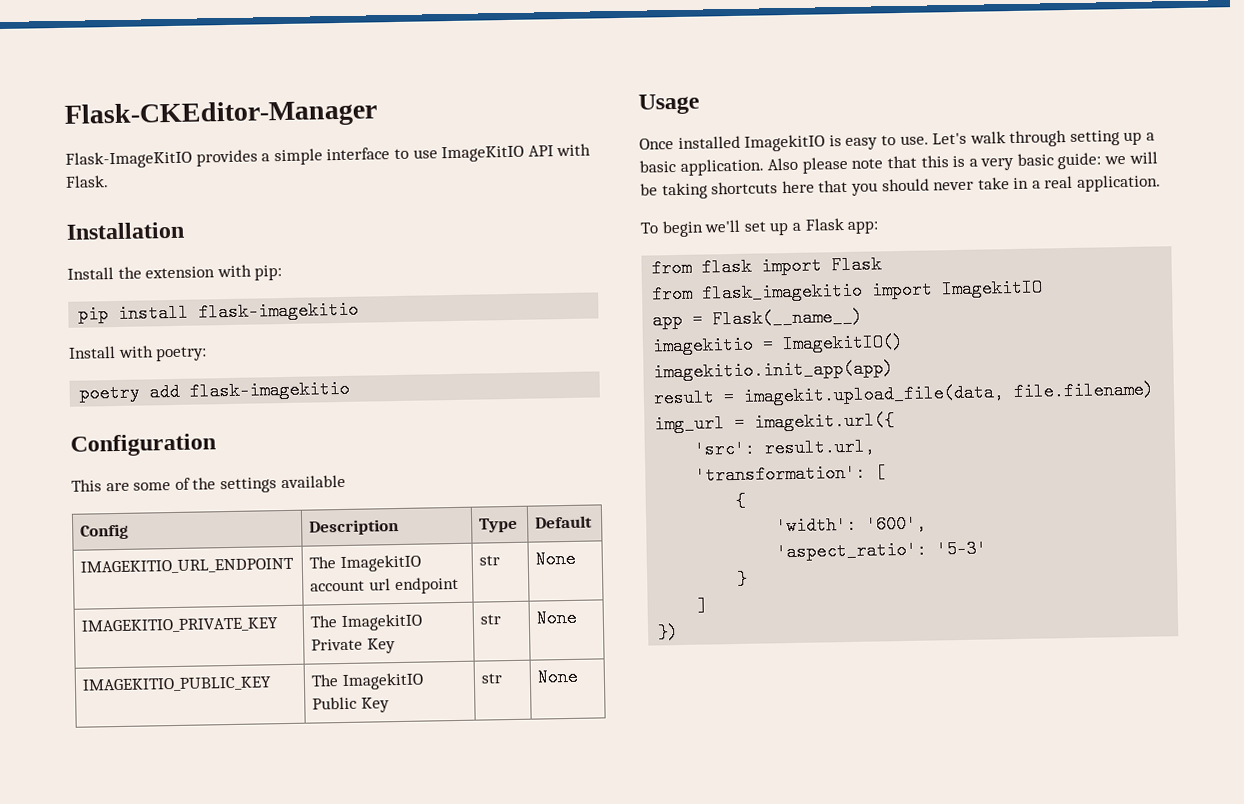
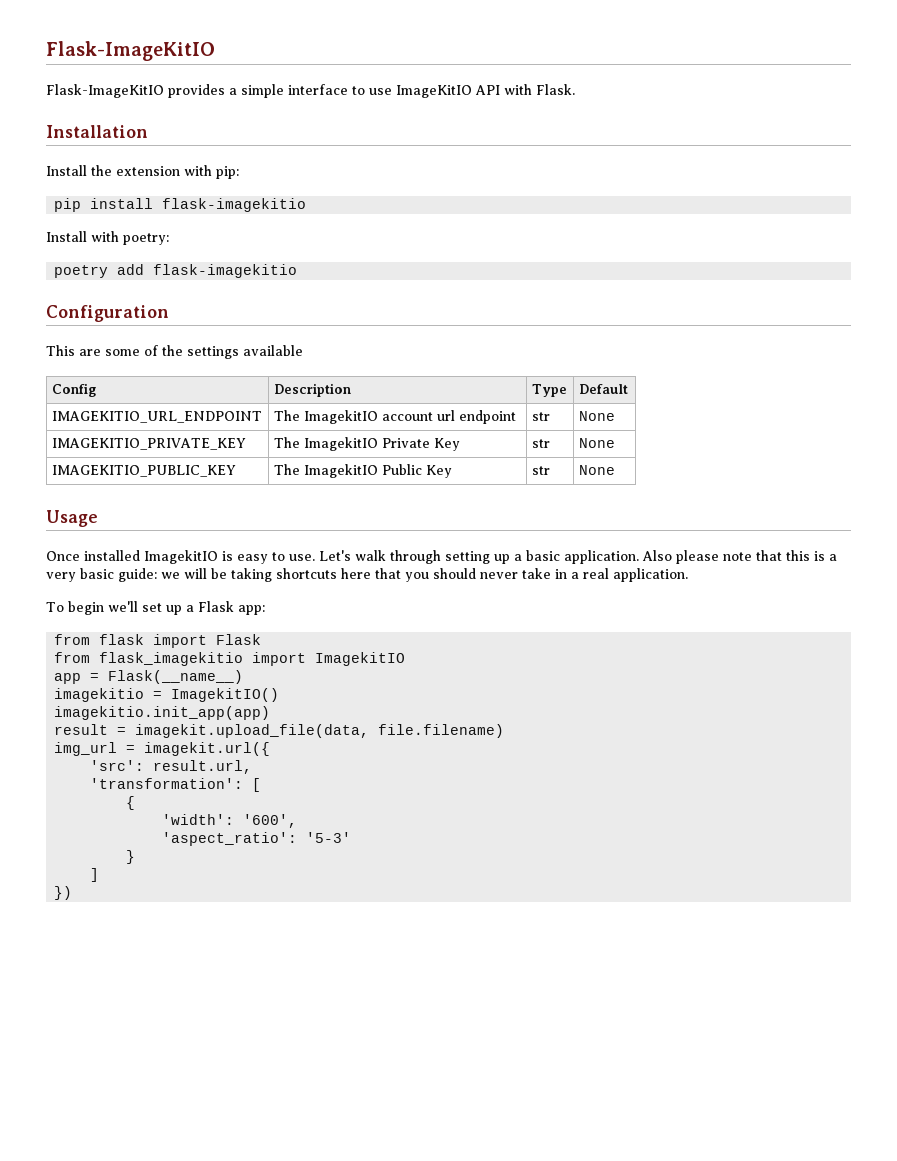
[64,99,378,130] Flask-CKEditor-Manager -> [46,41,215,61] Flask-ImageKitIO

